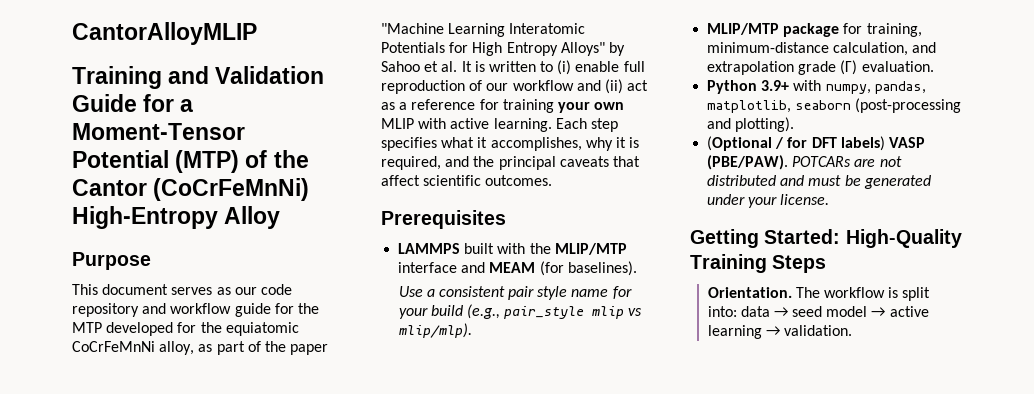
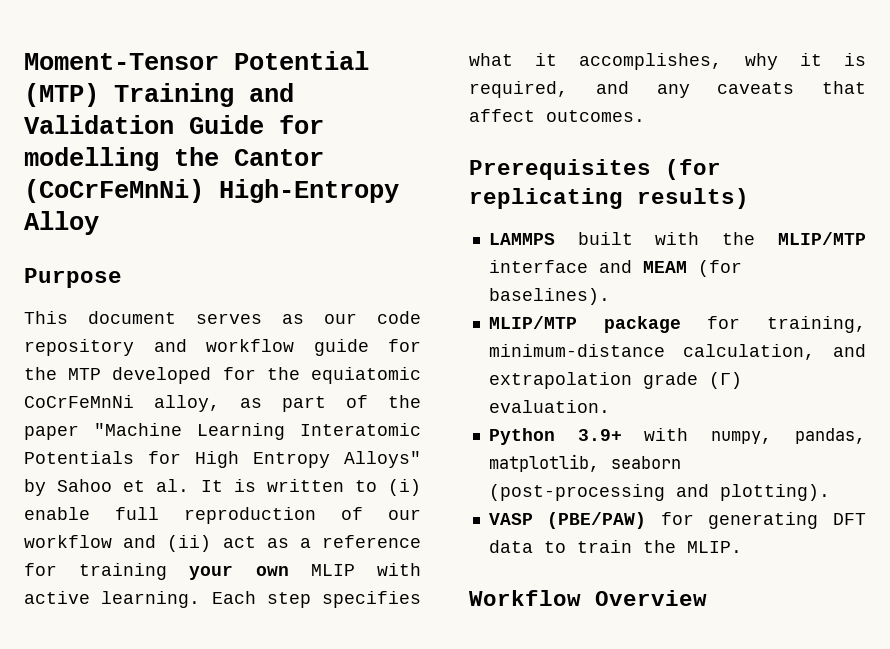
[72,22,257,45] CantorAlloyMLIP // -> [24,51,369,70] [24,83,99,107] Moment-Tensor Potential (MTP)
[180,99,194,112] [72,123,245,140] [72,150,268,173] a Moment-Tensor Potential (MTP) of -> [24,147,159,171] modelling
[473,156,556,170] the principal -> [656,84,690,98] any
[423,175,482,186] scientific -> (535, 115) none
(506, 219) none -> [665,159,721,180] [469,188,749,209] (for replicating results)
[398,286,632,300] [398,304,643,319] [398,323,472,338] // Use a consistent pair style name for your build (e.g., pair_style mlip vs mlip/mlp). -> (610, 296) none
[707,136,925,151] [707,155,902,170] [707,175,931,189] [707,194,830,208] [690,229,962,248] [690,254,827,273] [707,287,931,301] [707,306,929,317] [707,325,852,339] (Optional / for DFT labels) VASP (PBE/PAW). POTCARs are not distributed and must be generated under your license. // Getting Started: High-Quality Training Steps // Orientation. The workflow is split into: data → seed model → active learning → validation. -> [488,512,866,529] [488,540,742,553] [469,590,707,606] VASP (PBE/PAW) for generating DFT data to train the MLIP. // Workflow Overview

